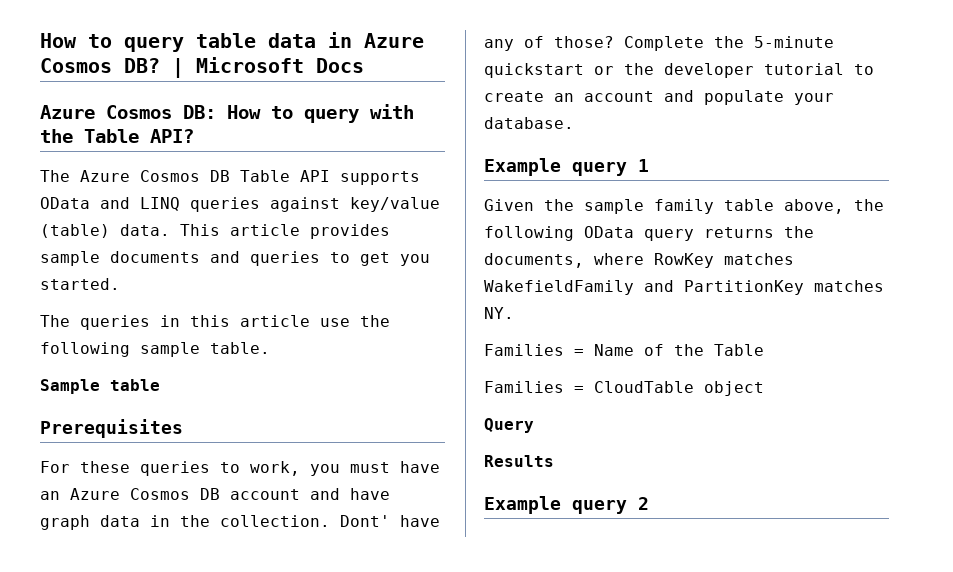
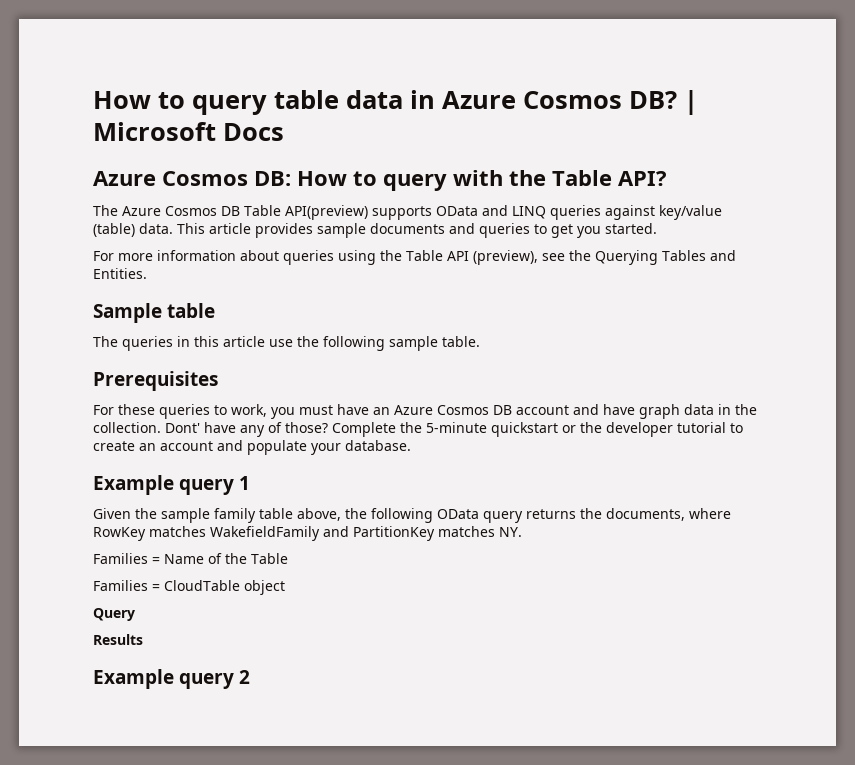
[300,170,330,182] API -> [285,205,368,220] API(preview)
(120, 284) none -> [93,250,736,265] [93,268,147,279] [93,303,216,323] // For more information about queries using the Table API (preview), see the Querying Tables and Entities. // Sample table
[40,379,160,394] // Sample table -> (480, 341) none

